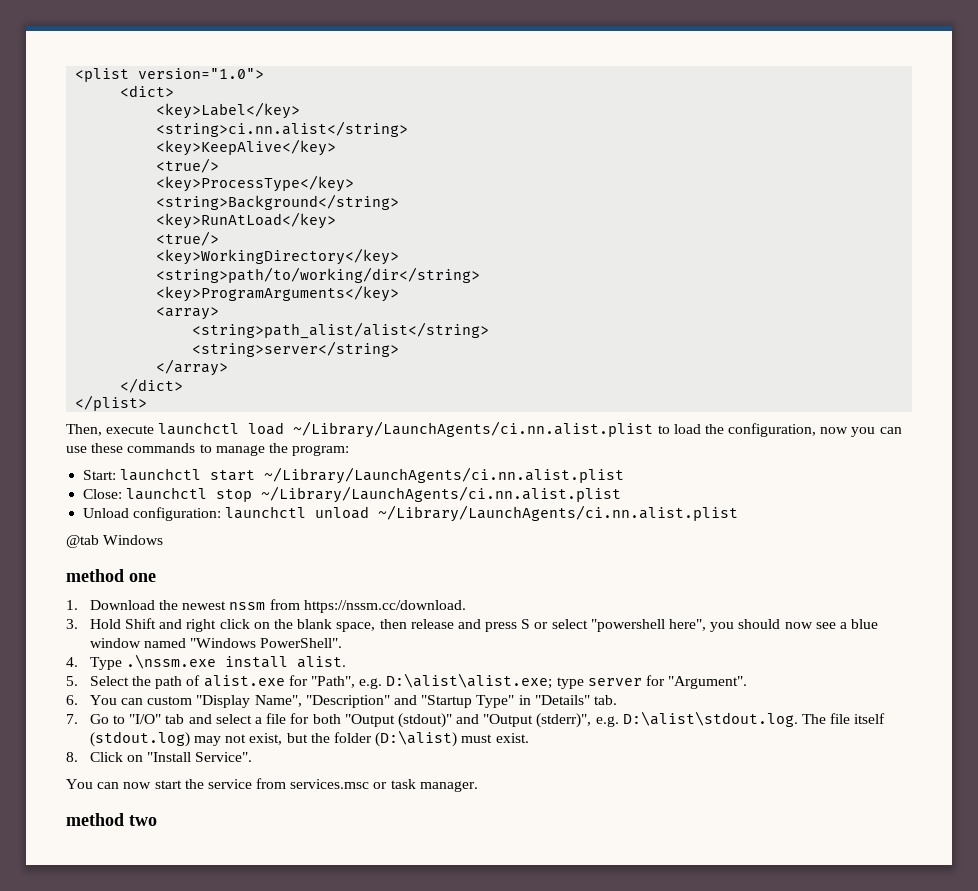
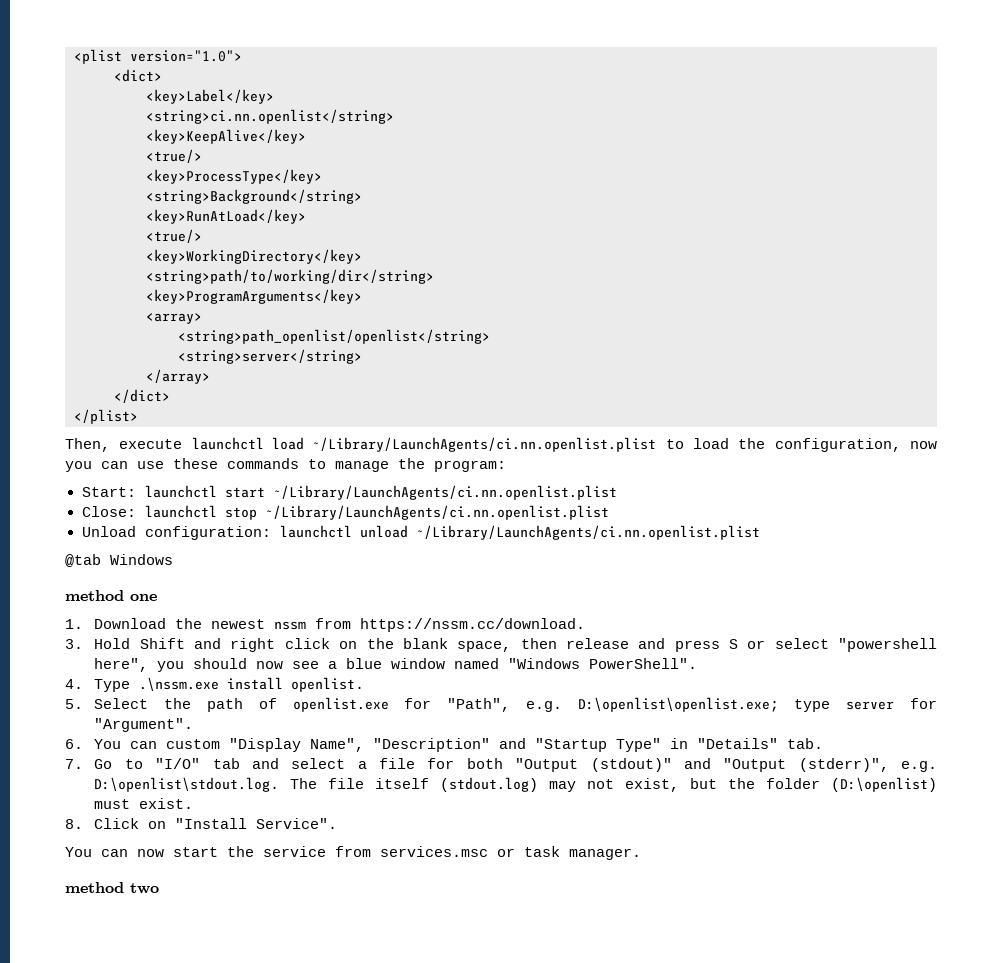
[156,121,409,137] <string>ci.nn.alist</string> -> [146,109,394,124] <string>ci.nn.openlist</string>
[192,322,490,339] <string>path_alist/alist</string> -> [178,329,490,344] <string>path_openlist/openlist</string>
[293,421,654,438] ~/Library/LaunchAgents/ci.nn.alist.plist -> [312,437,657,452] ~/Library/LaunchAgents/ci.nn.openlist.plist
[264,467,625,484] ~/Library/LaunchAgents/ci.nn.alist.plist -> [272,485,617,500] ~/Library/LaunchAgents/ci.nn.openlist.plist
[261,486,622,503] ~/Library/LaunchAgents/ci.nn.alist.plist -> [264,505,609,520] ~/Library/LaunchAgents/ci.nn.openlist.plist
[378,505,739,522] ~/Library/LaunchAgents/ci.nn.alist.plist -> [415,525,760,540] ~/Library/LaunchAgents/ci.nn.openlist.plist
[297,656,347,668] alist. -> [291,677,365,692] openlist.
[203,675,285,687] alist.exe -> [292,697,389,712] openlist.exe
[386,673,553,689] D:\alist\alist.exe; -> [577,697,779,712] D:\openlist\openlist.exe;
[622,711,798,727] D:\alist\stdout.log. -> [94,777,280,792] D:\openlist\stdout.log.
[375,730,458,747] (D:\alist) -> [831,777,937,792] (D:\openlist)

